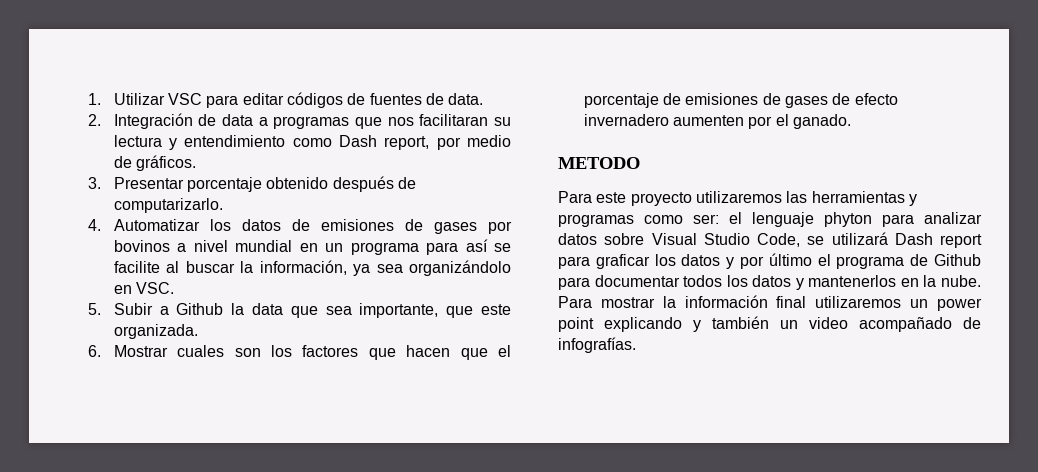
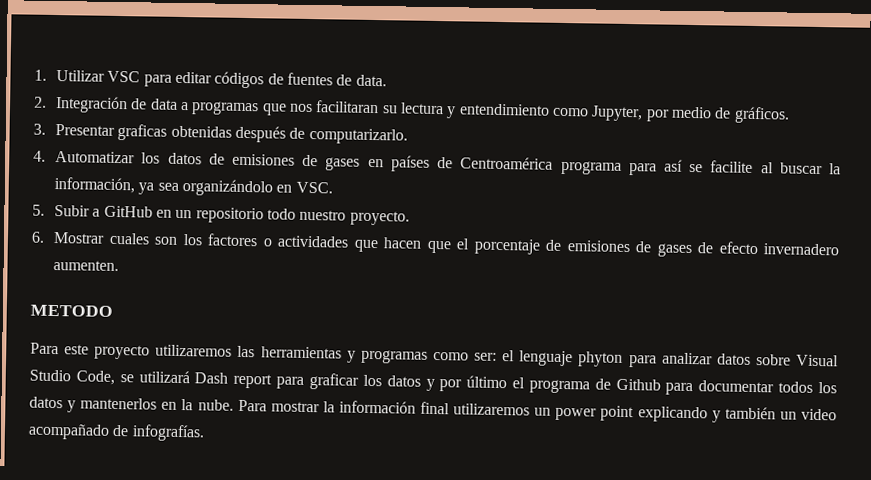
[339,135,430,150] Dash report, -> [591,105,644,122] Jupyter,
[187,177,329,192] porcentaje obtenido -> [117,123,232,141] graficas obtenidas
[487,221,512,234] [113,240,344,252] por bovinos a nivel mundial en un -> [367,155,554,172] en países de Centroamérica
[176,303,511,318] [113,324,198,339] Github la data que sea importante, que este organizada. -> [103,205,410,226] GitHub en un repositorio todo nuestro proyecto.
(359, 351) none -> [262,235,350,248] o actividades
[673,114,852,129] aumenten por el ganado. -> [53,260,120,272] aumenten.

